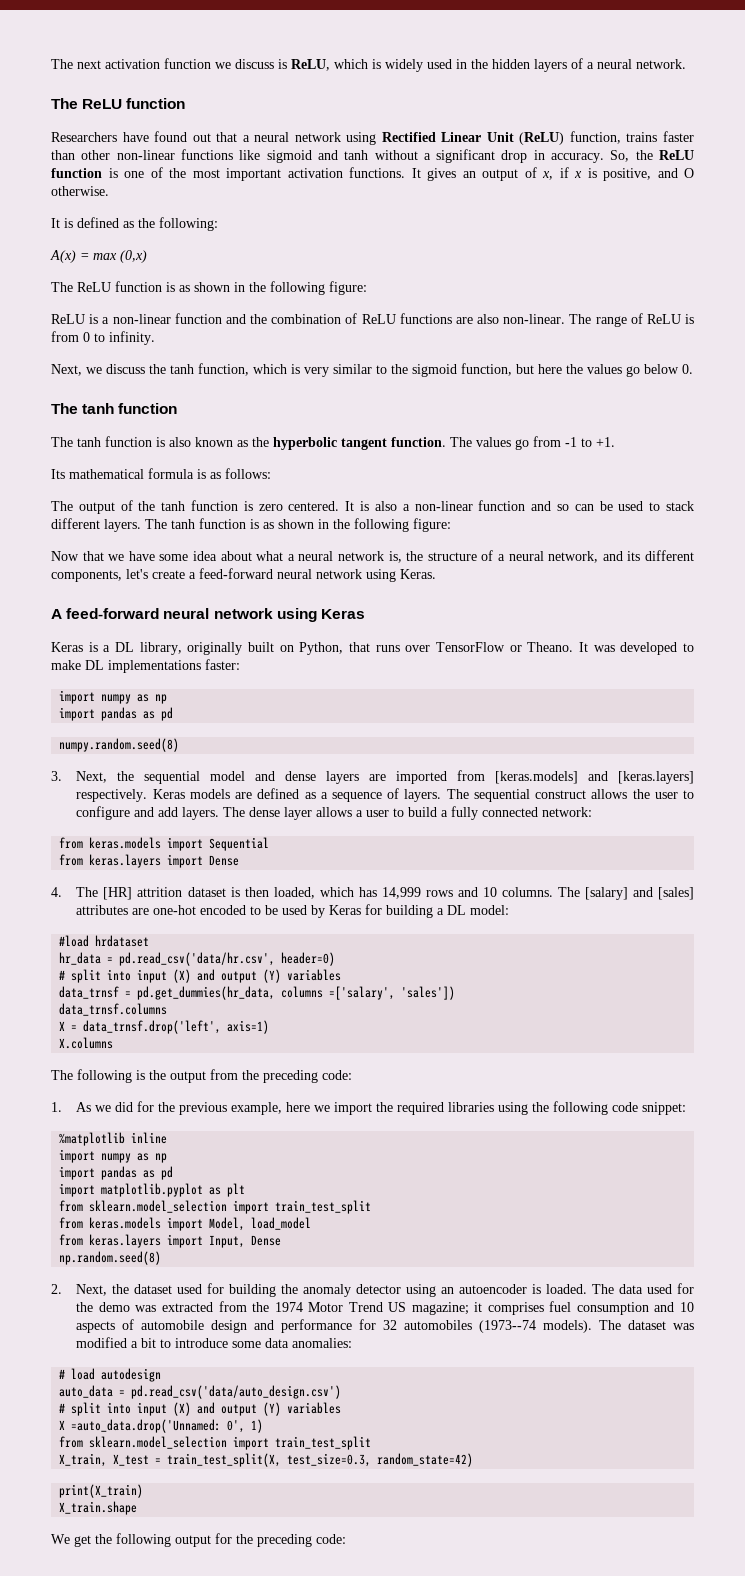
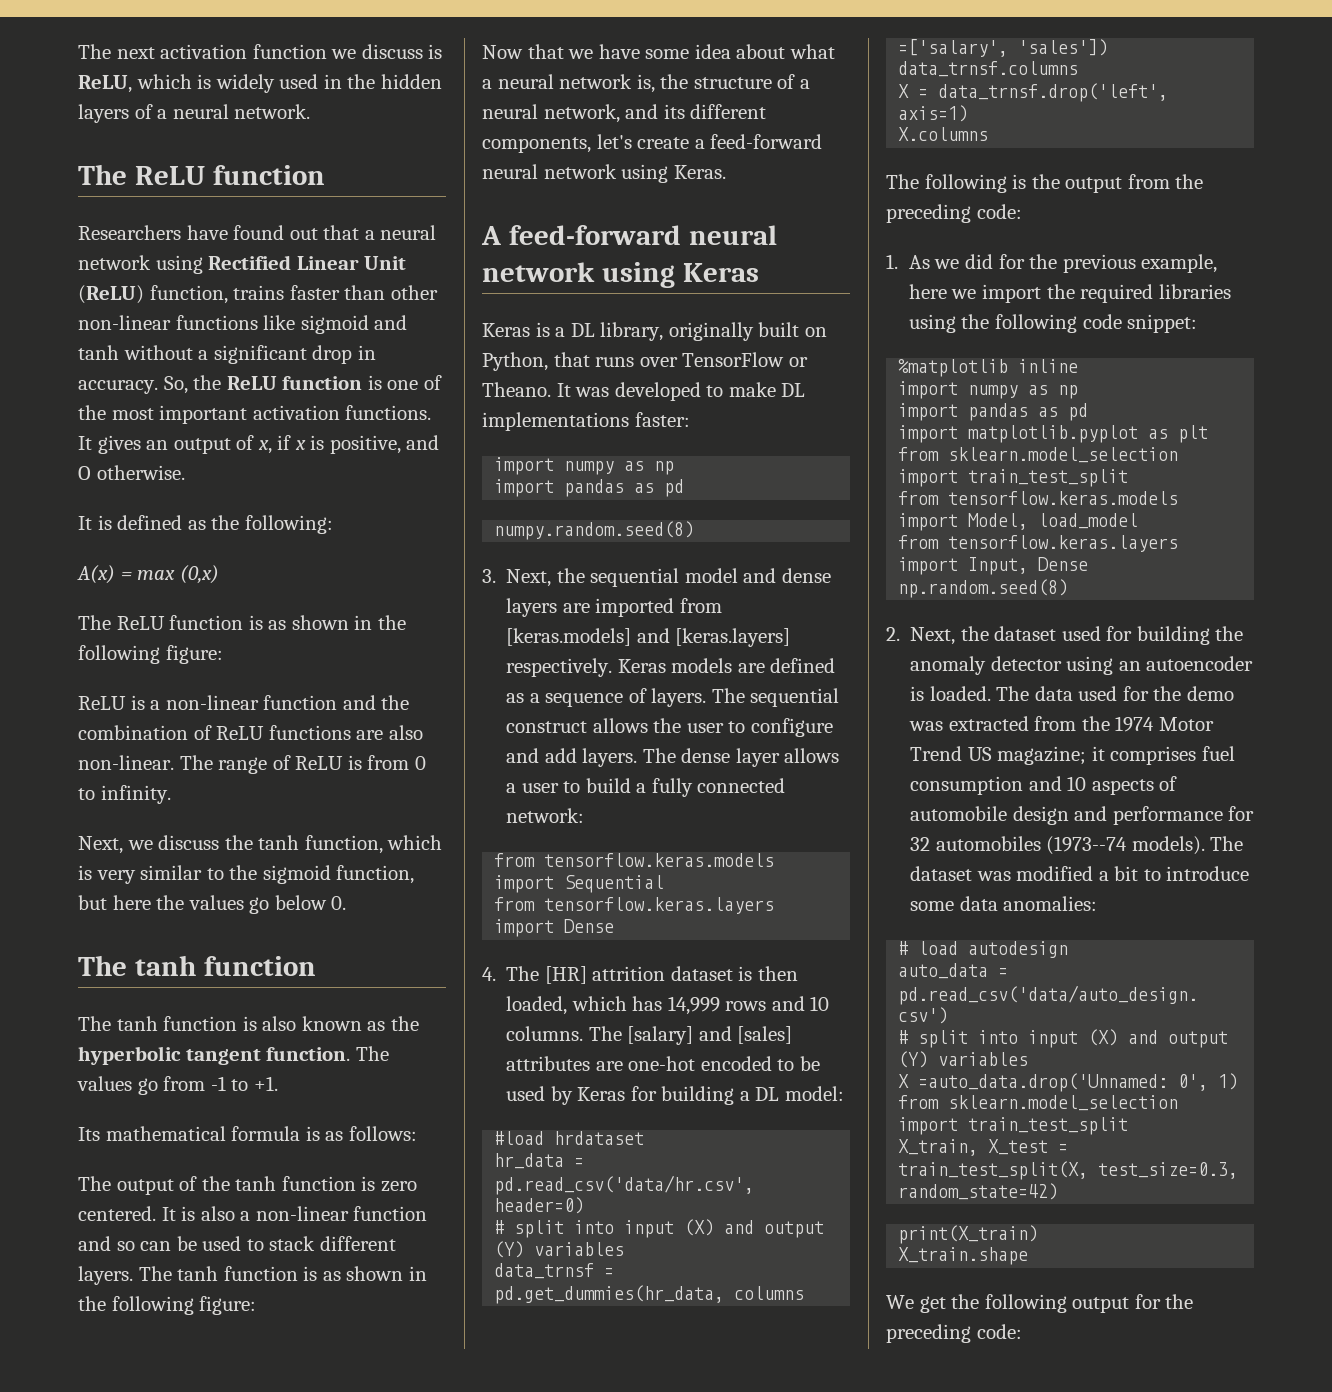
[89,837,162,849] keras.models -> [544,853,775,867] tensorflow.keras.models
[89,854,162,868] keras.layers -> [544,897,775,914] tensorflow.keras.layers
[89,1217,162,1229] keras.models -> [948,491,1179,505] tensorflow.keras.models
[89,1234,162,1248] keras.layers -> [948,535,1179,552] tensorflow.keras.layers

